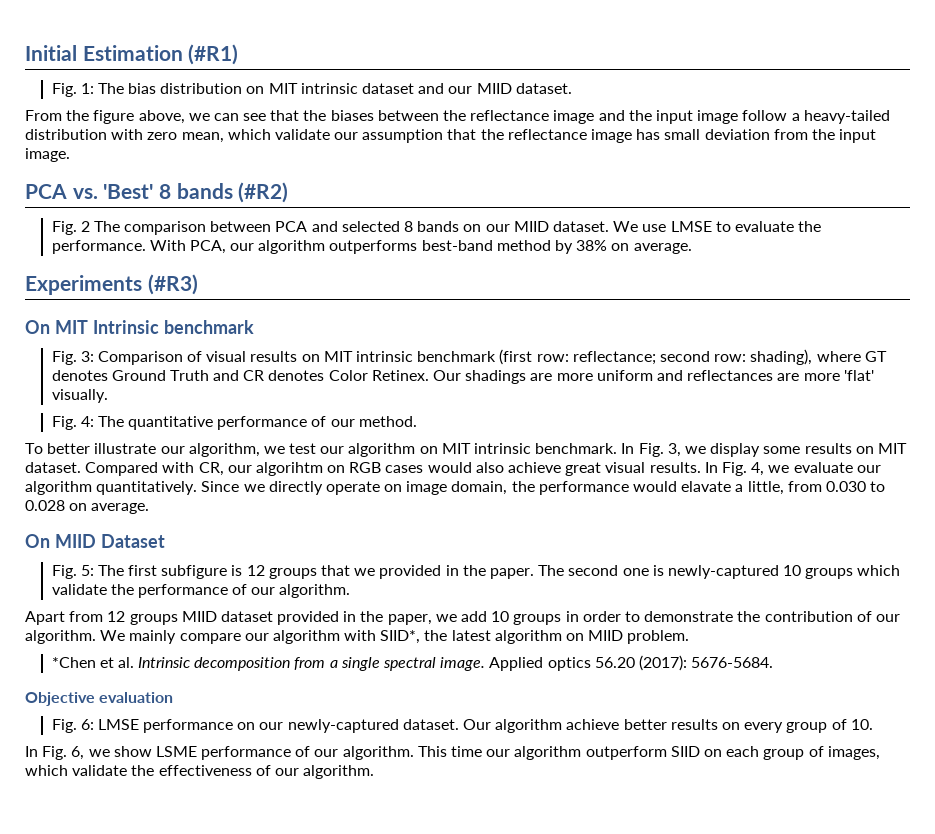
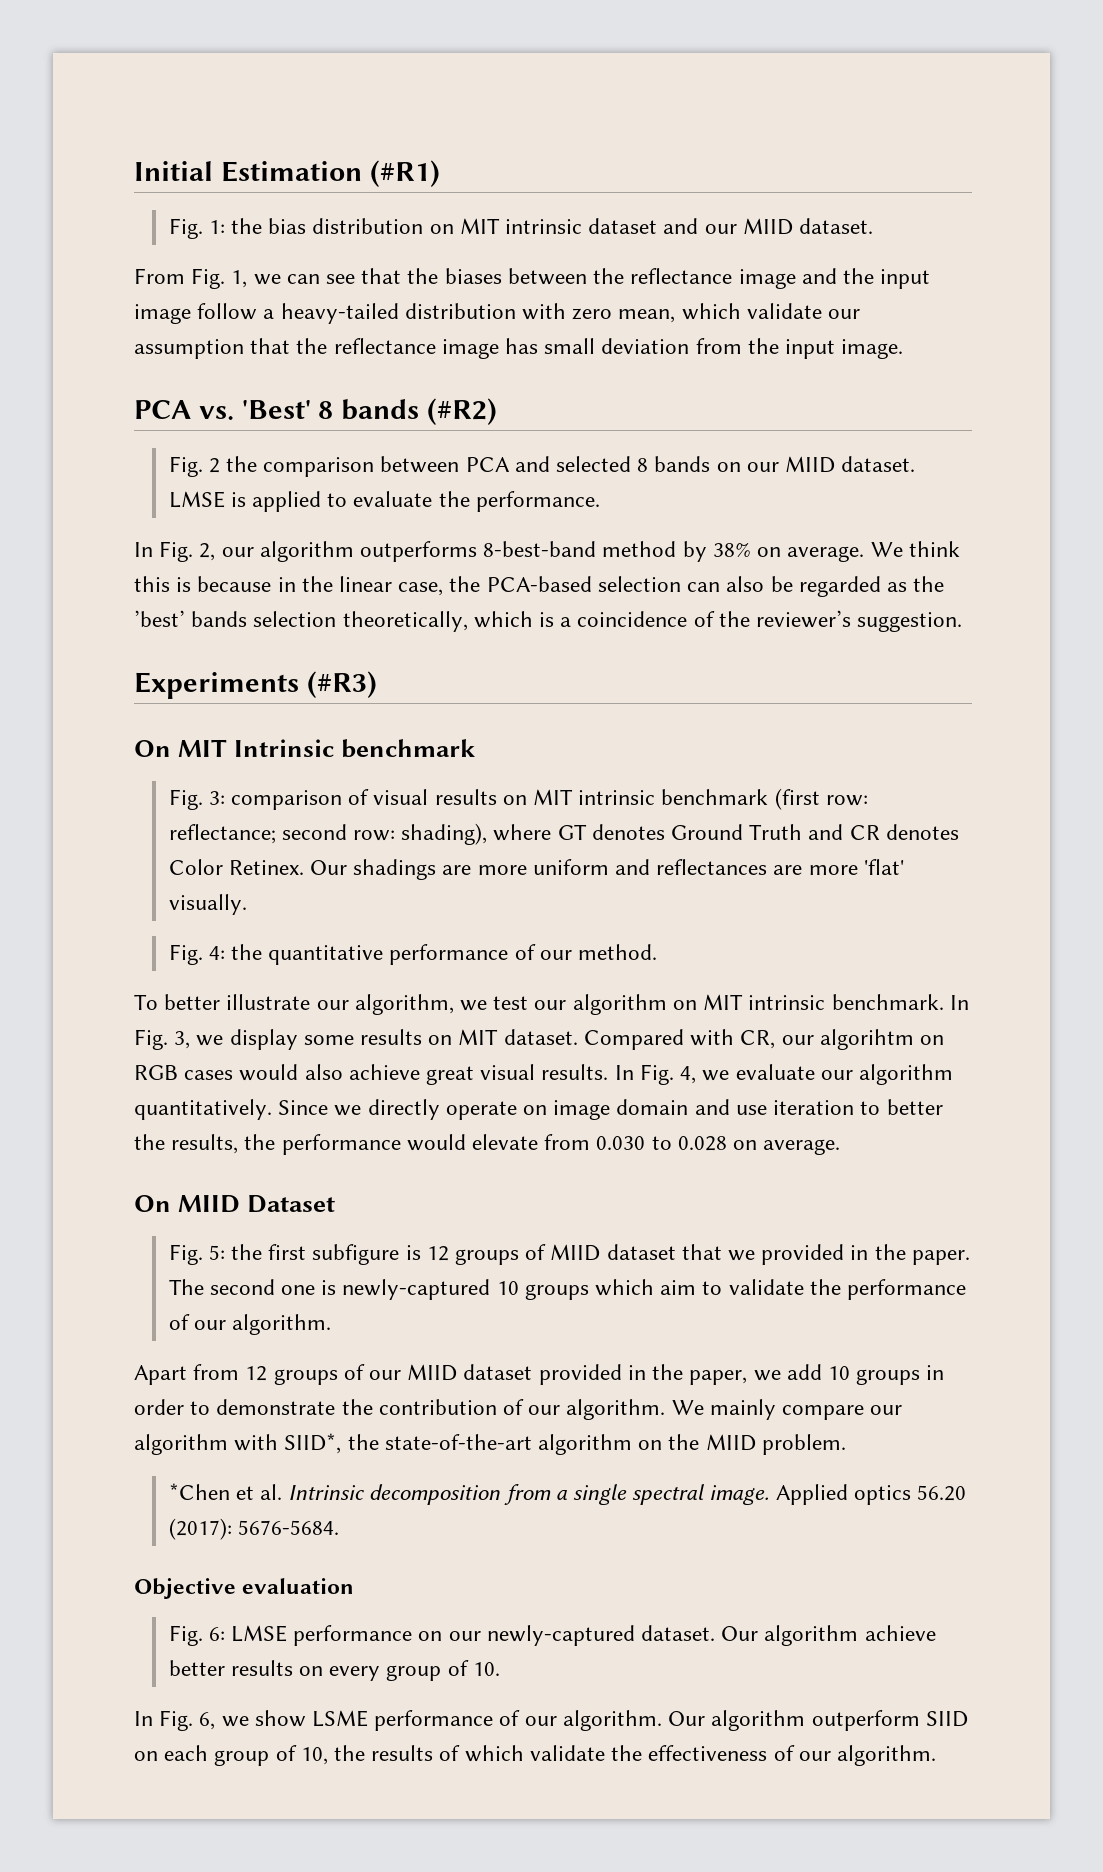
[97,83,124,94] The -> [230,218,262,234] the
[66,110,185,124] the figure above, -> [191,268,248,289] Fig. 1,
[93,221,120,232] The -> [225,456,257,472] the
[613,221,712,232] We use LMSE -> [168,491,321,512] LMSE is applied
[149,240,226,254] With PCA, -> [134,541,216,562] // In Fig. 2,
[421,240,493,251] best-band -> [483,541,597,557] 8-best-band
(692, 248) none -> [870,541,960,557] [134,576,945,597] [134,610,963,632] We think this is because in the linear case, the PCA-based selection can also be regarded as the ’best’ bands selection theoretically, which is a coincidence of the reviewer’s suggestion.
[97,351,183,365] Comparison -> [230,790,342,810] comparison
[97,416,124,427] The -> [230,944,262,960] the
[451,481,784,495] domain, the performance would elavate a little, -> [616,1099,943,1115] [134,1134,539,1155] domain and use iteration to better the results, the performance would elevate
[97,565,124,576] The -> [230,1244,262,1260] the
(317, 573) none -> [525,1244,676,1261] of MIID dataset
(901, 570) none -> [660,1280,723,1295] aim to
(178, 619) none -> [343,1364,402,1380] of our
[451,630,585,644] latest algorithm on -> [384,1434,700,1455] state-of-the-art algorithm on the
[417,746,511,757] This time our -> [668,1711,706,1726] Our
[827,746,880,760] images, -> [300,1745,461,1765] 10, the results of

